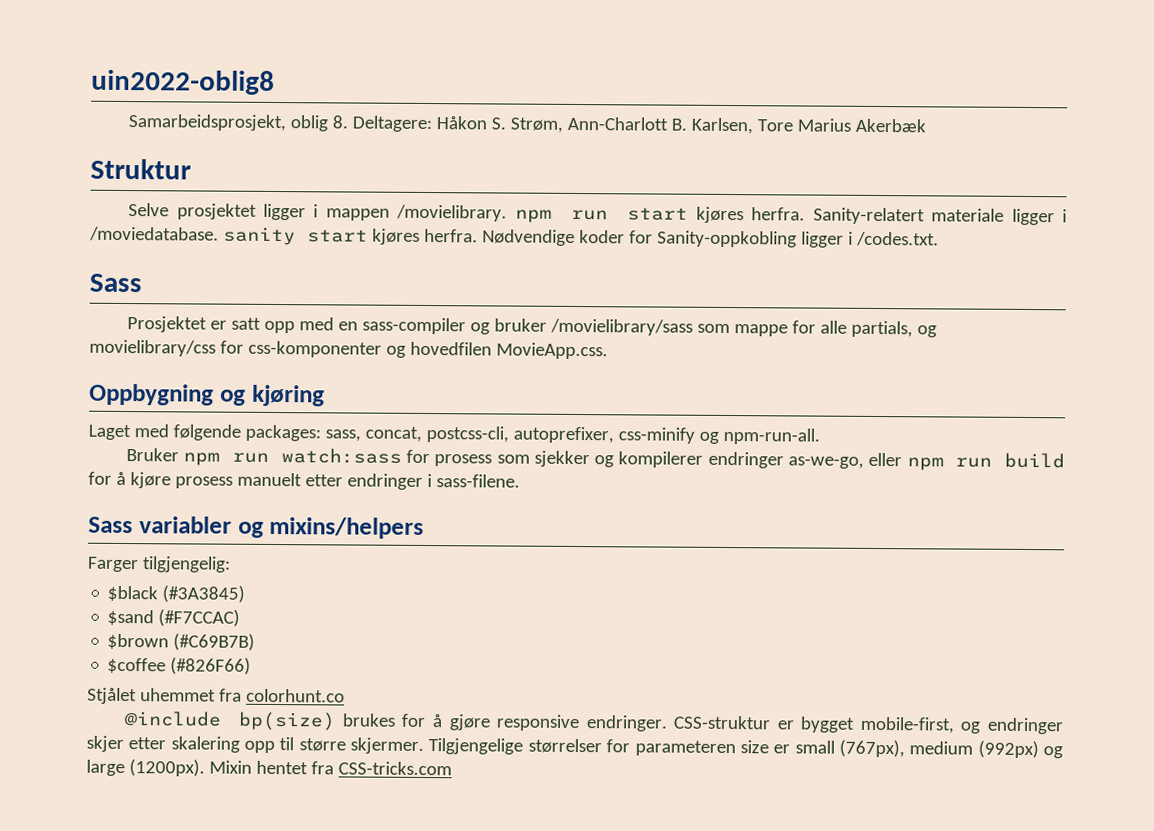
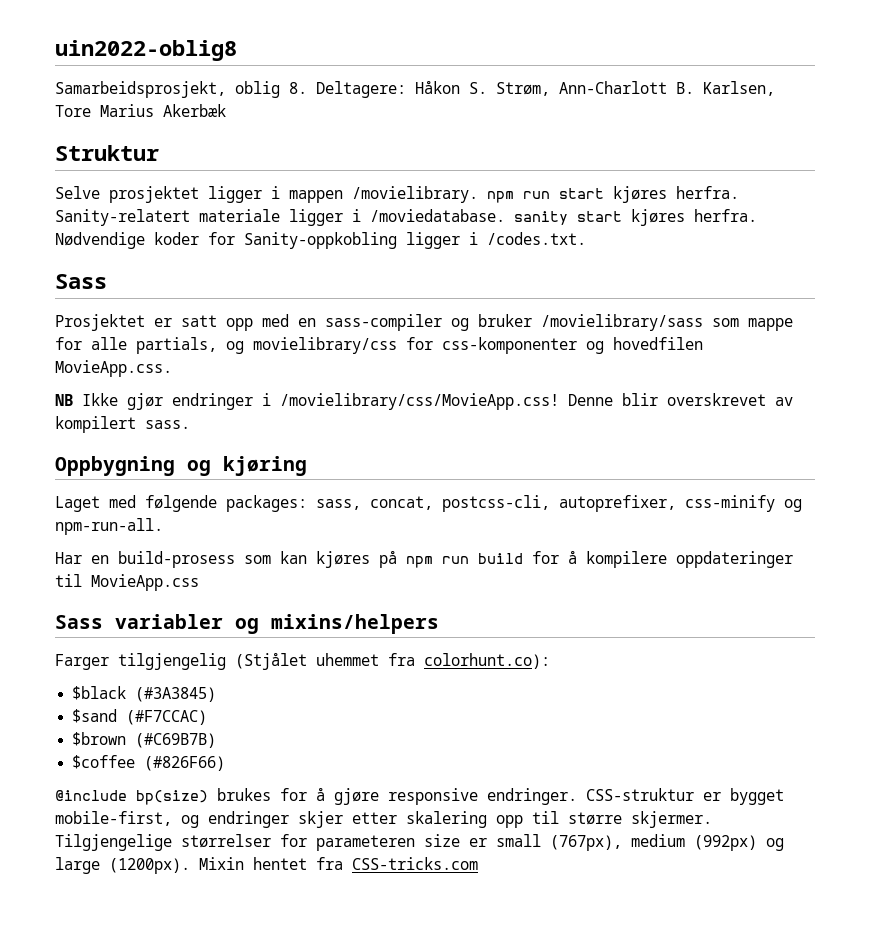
(608, 351) none -> [55,393,793,410] [55,416,190,433] // NB Ikke gjør endringer i /movielibrary/css/MovieApp.css! Denne blir overskrevet av kompilert sass.
[126,448,903,469] Bruker npm run watch:sass for prosess som sjekker og kompilerer endringer as-we-go, eller -> [55,551,397,568] Har en build-prosess som kan kjøres på
[129,472,520,490] kjøre prosess manuelt etter endringer i sass-filene. -> [586,551,793,568] [55,574,199,591] kompilere oppdateringer til MovieApp.css
[141,556,231,573] tilgjengelig: -> [118,653,550,670] tilgjengelig (Stjålet uhemmet fra colorhunt.co):
[87,687,345,705] // Stjålet uhemmet fra colorhunt.co -> (226, 763) none

